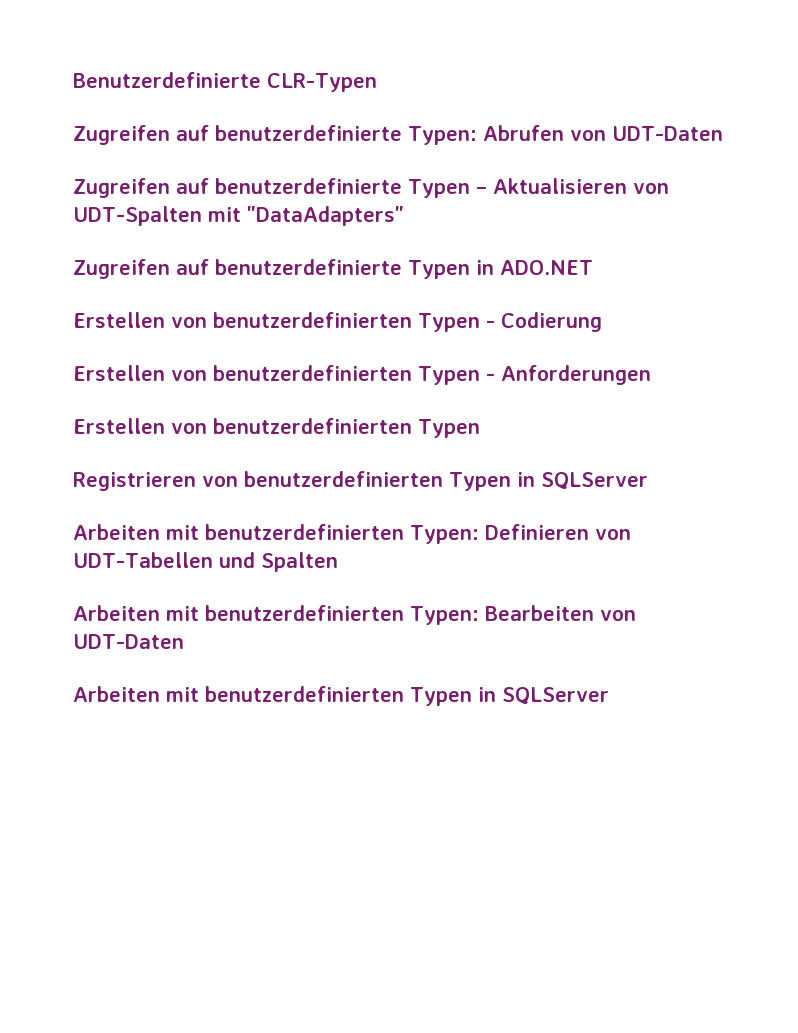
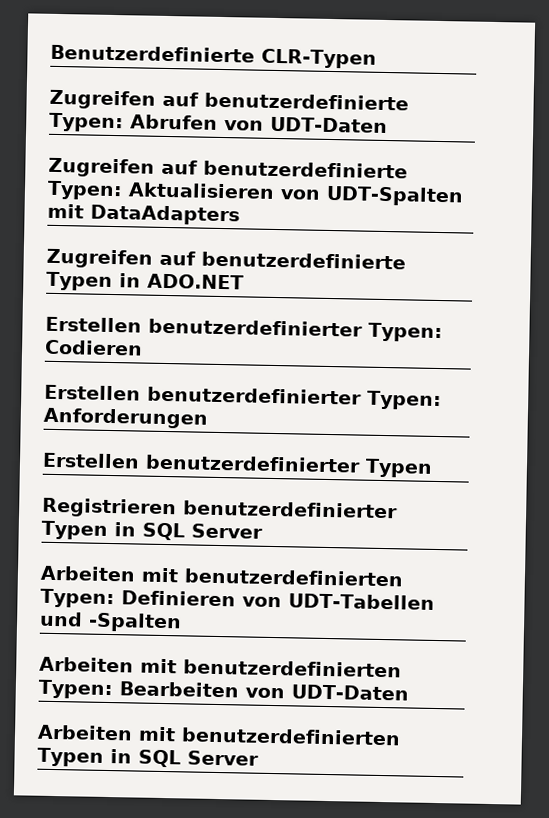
[408,179,487,198] Typen – -> [47,180,123,201] Typen:
[246,206,404,226] "DataAdapters" -> [90,204,240,226] DataAdapters
[171,312,602,332] [73,365,495,385] von benutzerdefinierten Typen - Codierung // Erstellen von benutzerdefinierten Typen - -> [148,318,443,343] [44,339,143,356] [44,384,442,411] benutzerdefinierter Typen: Codieren // Erstellen benutzerdefinierter Typen:
[171,418,412,434] von benutzerdefinierten -> [145,454,361,473] benutzerdefinierter
[202,471,648,491] von benutzerdefinierten Typen in SQLServer -> [183,500,398,519] [41,520,263,541] benutzerdefinierter Typen in SQL Server
[260,552,338,572] Spalten -> [88,612,182,633] -Spalten
[501,687,609,705] SQLServer -> [137,749,259,768] SQL Server

